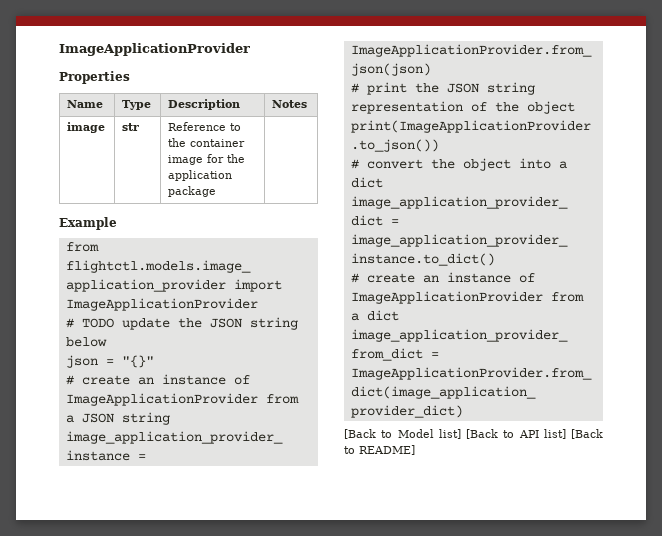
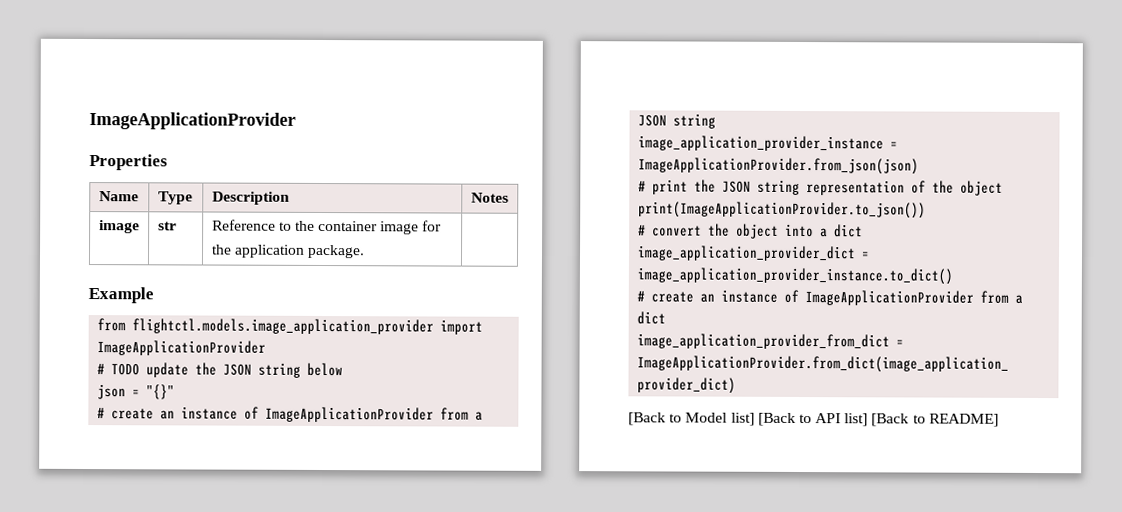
[168,186,217,197] package -> [306,244,365,259] package.

